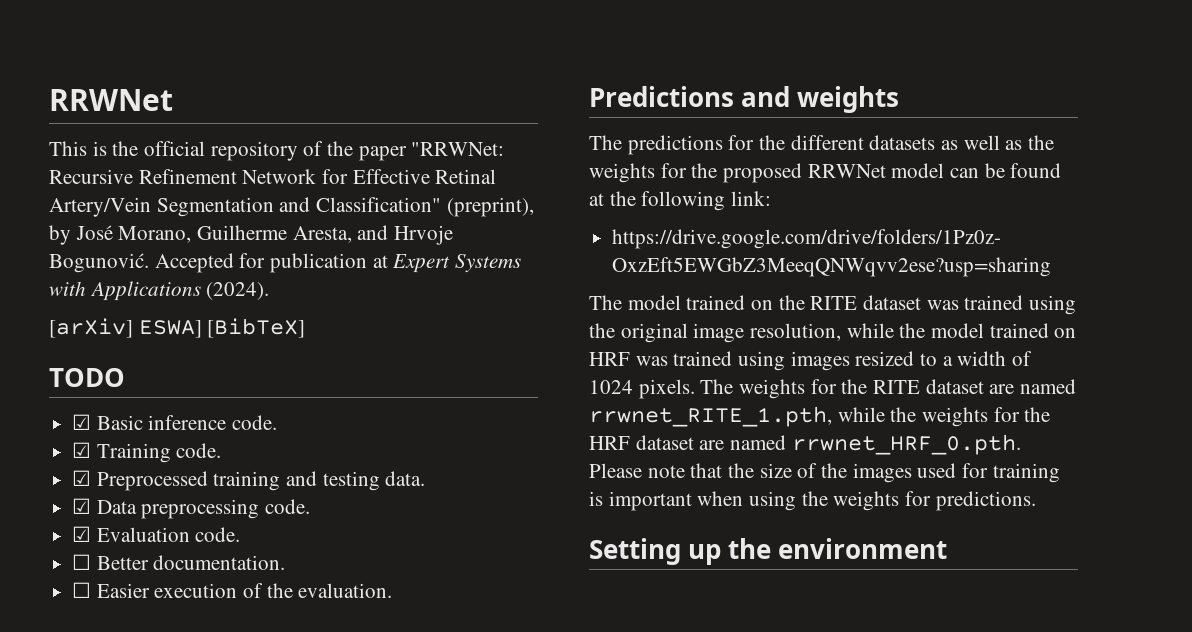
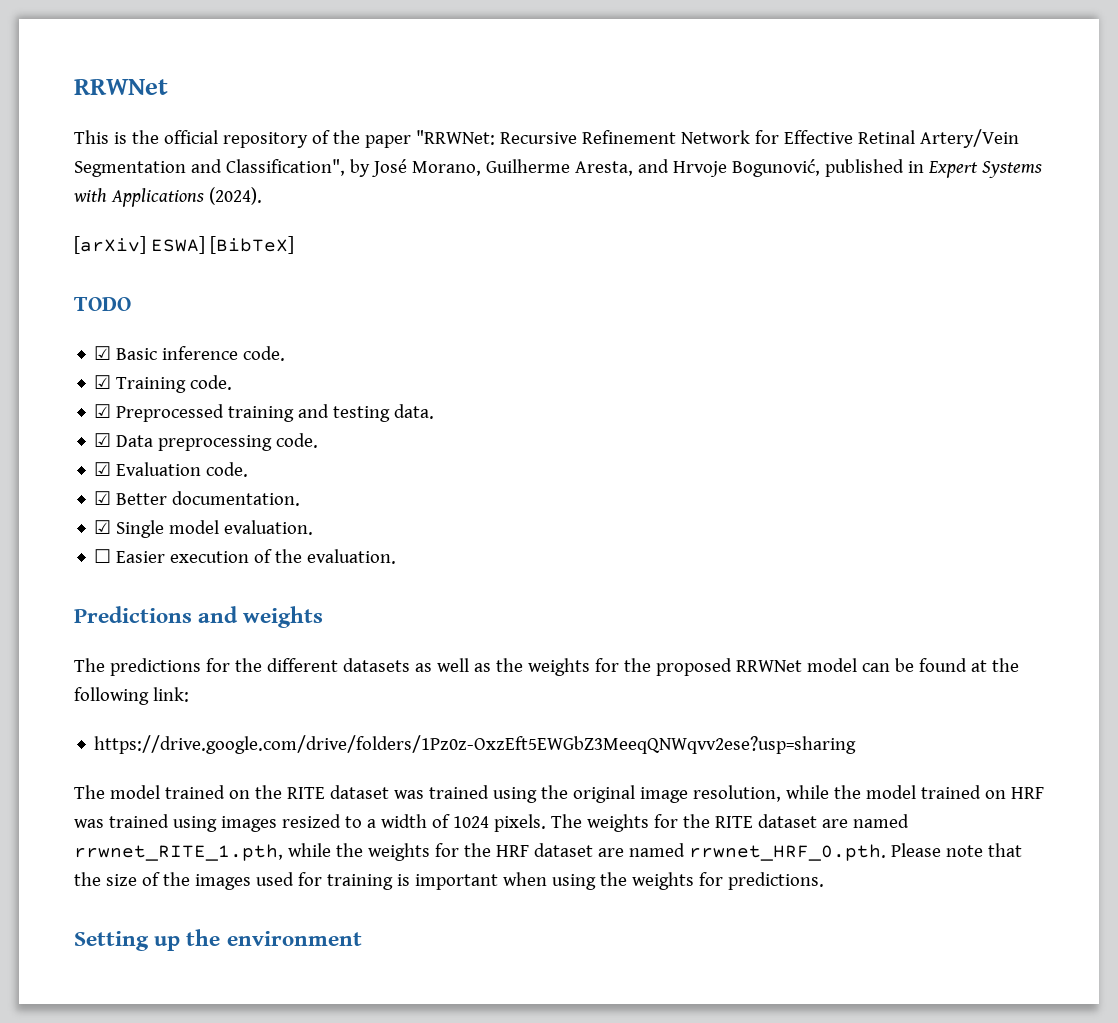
[316,197,534,217] Classification" (preprint), -> [225,159,345,176] Classification",
[49,253,388,273] Bogunović. Accepted for publication at -> [731,159,924,177] Bogunović, published in
[72,554,92,570] ☐ -> [94,491,112,505] ☑
(286, 562) none -> [94,520,314,538] // ☑ Single model evaluation.

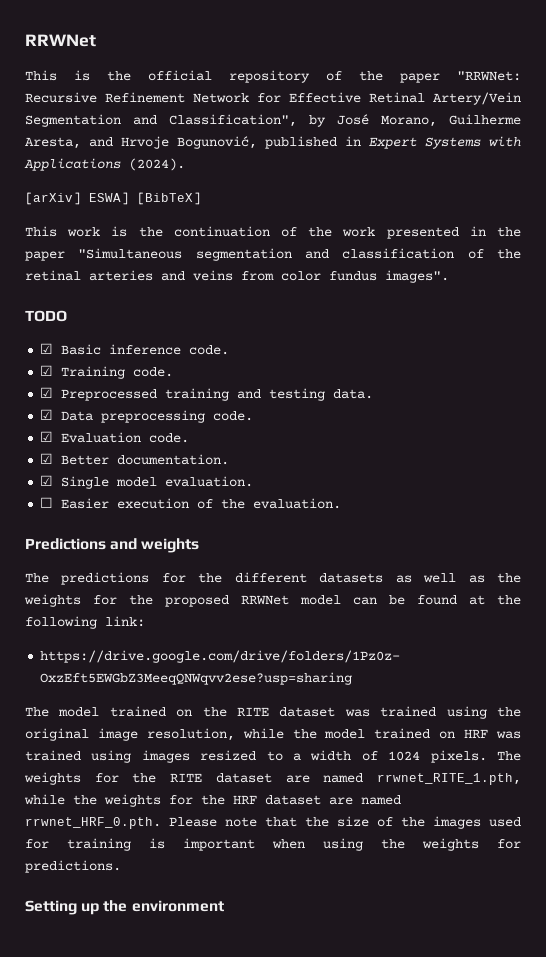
(294, 245) none -> [25,226,521,239] [25,248,521,261] [25,270,449,283] // This work is the continuation of the work presented in the paper "Simultaneous segmentation and classification of the retinal arteries and veins from color fundus images".

